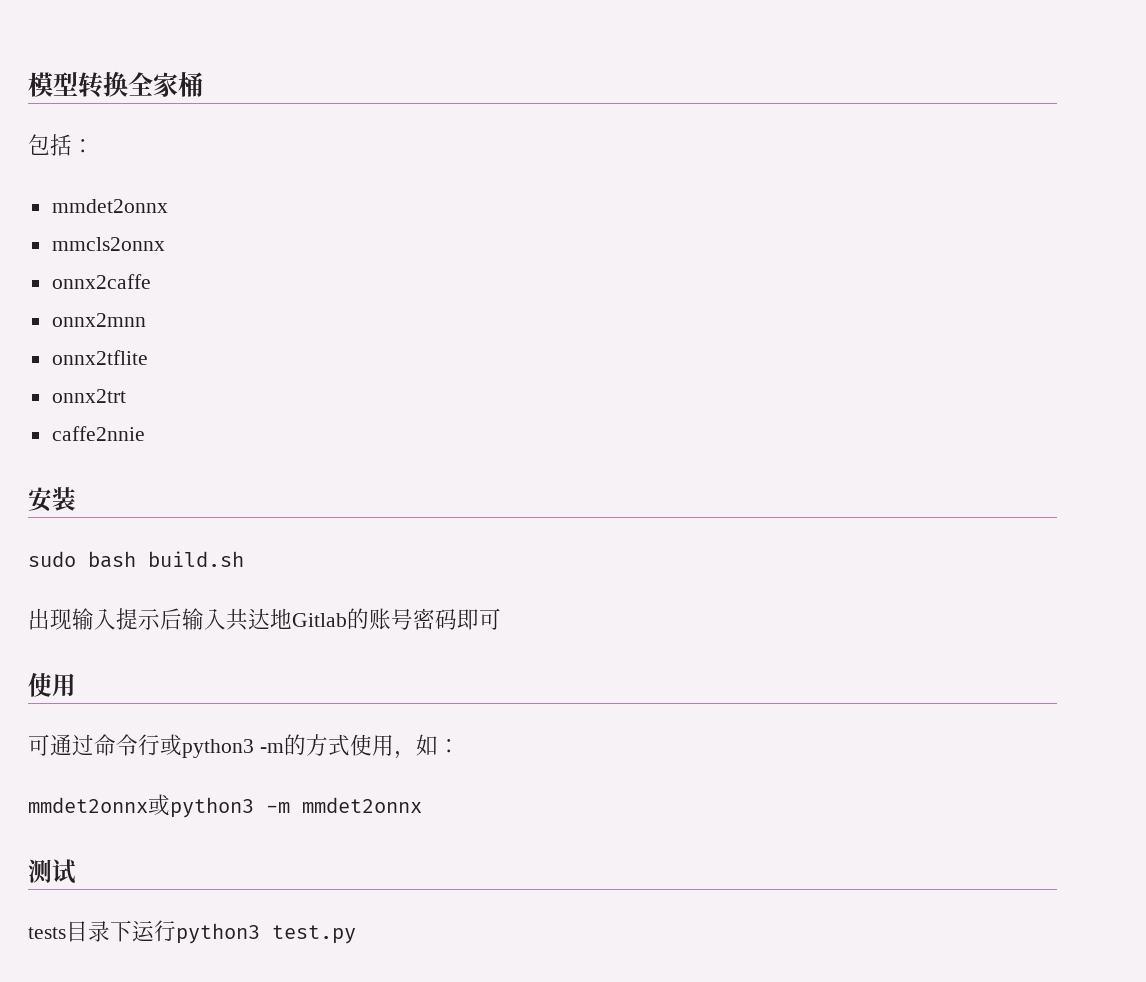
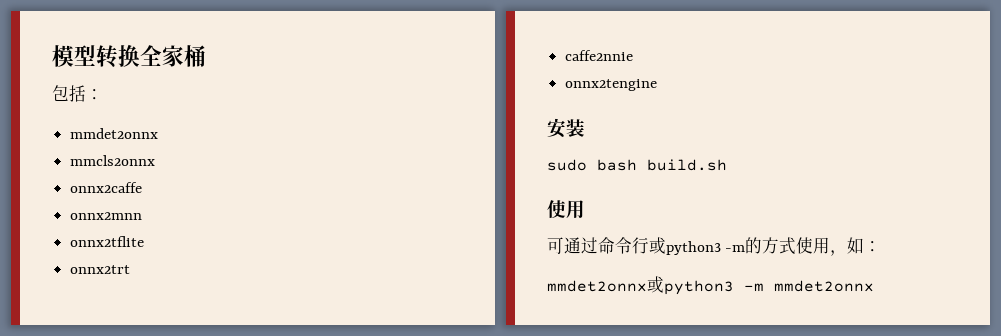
(145, 433) none -> [565,79,658,91] // onnx2tengine
[28,608,501,631] // 出现输入提示后输入共达地Gitlab的账号密码即可 -> (727, 165) none
[28,859,76,884] [28,920,356,944] // 测试 // tests目录下运行python3 test.py -> (874, 286) none

